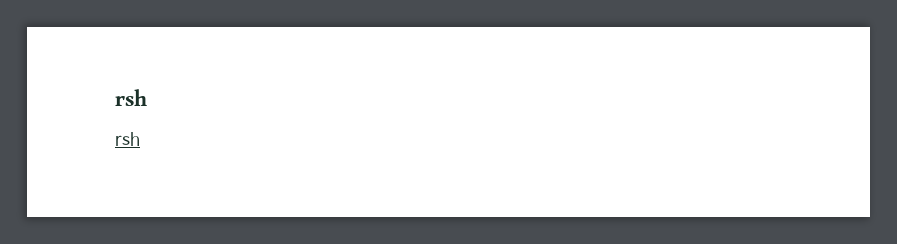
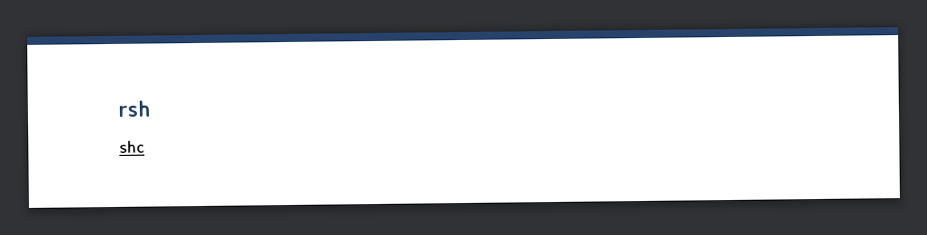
[115,132,140,146] rsh -> [119,140,145,153] shc

